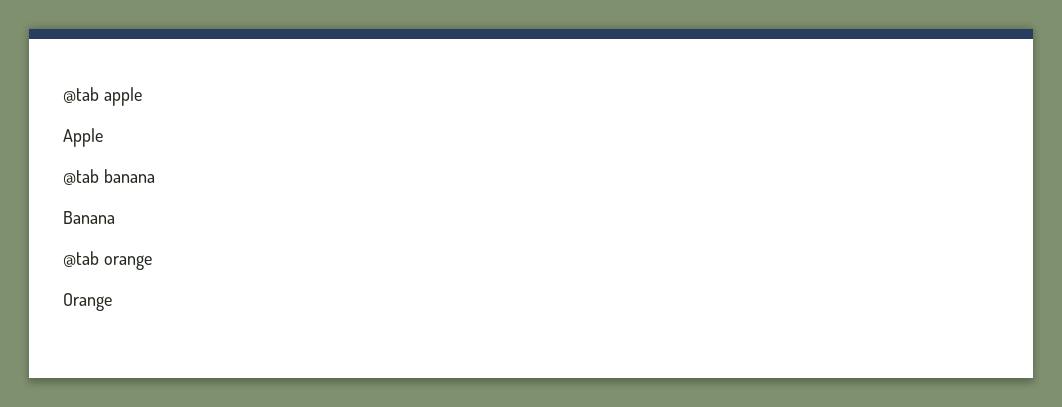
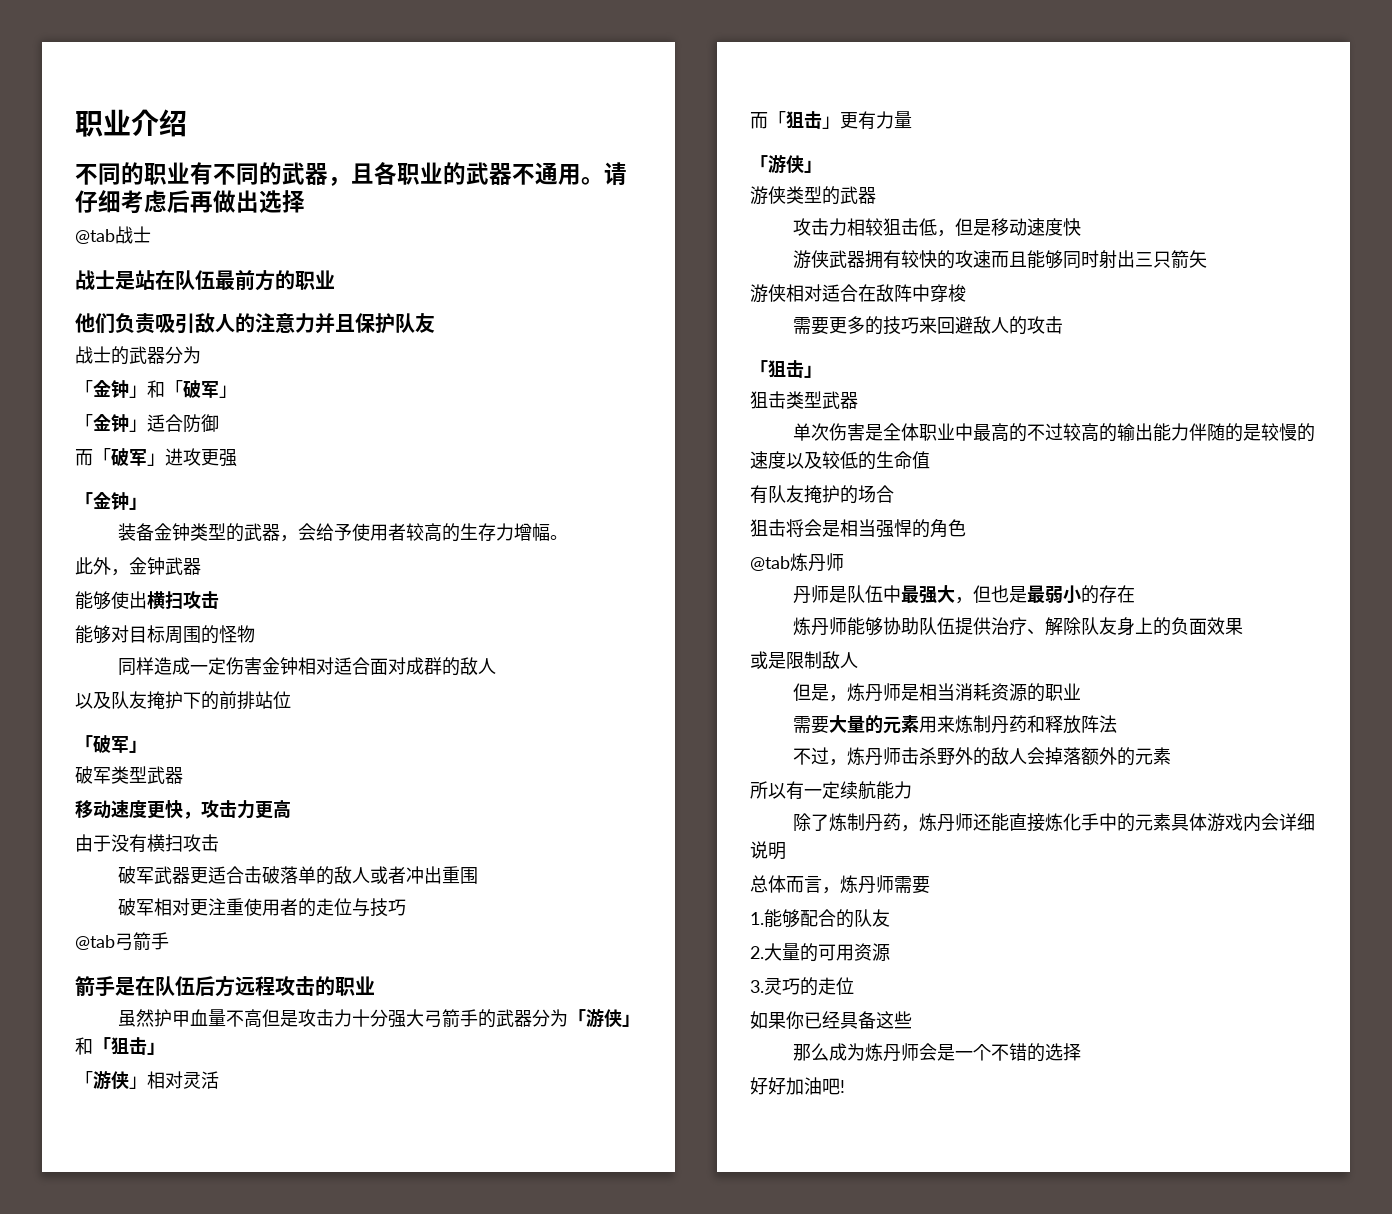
[63,87,142,106] [63,128,103,147] [63,169,155,185] [63,211,115,224] [63,251,152,270] [63,293,112,311] @tab apple // Apple // @tab banana // Banana // @tab orange // Orange -> [75,109,187,137] [75,162,627,186] [75,190,305,214] [75,226,151,244] [75,270,335,291] [75,313,435,334] [75,346,201,365] [75,380,237,398] [75,414,219,433] [75,448,237,467] [75,492,147,510] [118,523,569,542] [75,557,201,576] [75,590,219,610] [75,625,255,644] [118,657,497,676] [75,691,291,710] [75,735,147,753] [75,766,183,784] [75,799,291,819] [75,834,219,853] [118,866,479,885] [118,898,407,917] [75,932,169,951] [75,976,375,997] [118,1009,641,1028] [75,1037,165,1055] [75,1071,219,1090] [750,111,912,130] [750,155,822,174] [750,186,876,205] [793,218,1082,237] [793,250,1208,269] [750,284,966,303] [793,316,1064,335] [750,360,822,378] [750,391,858,409] [793,423,1316,442] [750,451,930,470] [750,485,894,504] [750,519,966,538] [750,553,844,572] [793,585,1136,604] [793,617,1244,636] [750,651,858,669] [793,683,1082,702] [793,715,1118,734] [793,747,1172,766] [750,781,912,800] [793,813,1316,832] [750,841,786,860] [750,875,930,894] [750,909,890,928] [750,943,890,962] [750,977,854,996] [750,1011,912,1029] [793,1043,1082,1062] [750,1077,845,1095] 职业介绍 // 不同的职业有不同的武器，且各职业的武器不通用。请仔细考虑后再做出选择 // @tab战士 // 战士是站在队伍最前方的职业 // 他们负责吸引敌人的注意力并且保护队友 // 战士的武器分为 // 「金钟」和「破军」 // 「金钟」适合防御 // 而「破军」进攻更强 // 「金钟」 // 装备金钟类型的武器，会给予使用者较高的生存力增幅。 // 此外，金钟武器 // 能够使出横扫攻击 // 能够对目标周围的怪物 // 同样造成一定伤害金钟相对适合面对成群的敌人 // 以及队友掩护下的前排站位 // 「破军」 // 破军类型武器 // 移动速度更快，攻击力更高 // 由于没有横扫攻击 // 破军武器更适合击破落单的敌人或者冲出重围 // 破军相对更注重使用者的走位与技巧 // @tab弓箭手 // 箭手是在队伍后方远程攻击的职业 // 虽然护甲血量不高但是攻击力十分强大弓箭手的武器分为「游侠」和「狙击」 // 「游侠」相对灵活 // 而「狙击」更有力量 // 「游侠」 // 游侠类型的武器 // 攻击力相较狙击低，但是移动速度快 // 游侠武器拥有较快的攻速而且能够同时射出三只箭矢 // 游侠相对适合在敌阵中穿梭 // 需要更多的技巧来回避敌人的攻击 // 「狙击」 // 狙击类型武器 // 单次伤害是全体职业中最高的不过较高的输出能力伴随的是较慢的速度以及较低的生命值 // 有队友掩护的场合 // 狙击将会是相当强悍的角色 // @tab炼丹师 // 丹师是队伍中最强大，但也是最弱小的存在 // 炼丹师能够协助队伍提供治疗、解除队友身上的负面效果 // 或是限制敌人 // 但是，炼丹师是相当消耗资源的职业 // 需要大量的元素用来炼制丹药和释放阵法 // 不过，炼丹师击杀野外的敌人会掉落额外的元素 // 所以有一定续航能力 // 除了炼制丹药，炼丹师还能直接炼化手中的元素具体游戏内会详细说明 // 总体而言，炼丹师需要 // 1.能够配合的队友 // 2.大量的可用资源 // 3.灵巧的走位 // 如果你已经具备这些 // 那么成为炼丹师会是一个不错的选择 // 好好加油吧!

